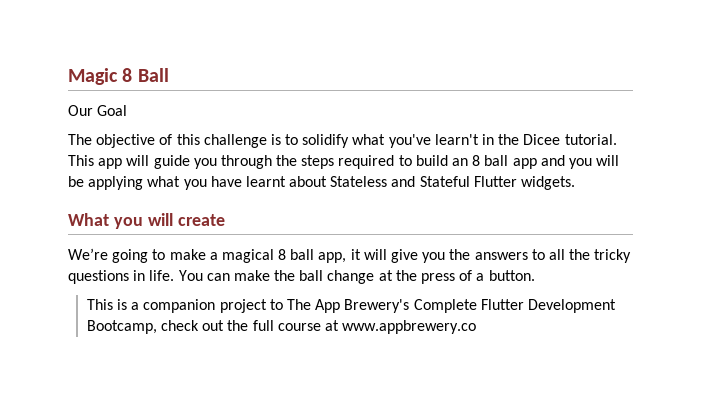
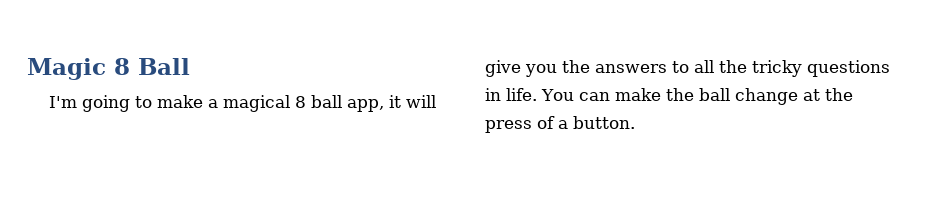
[68,105,128,116] [68,134,617,148] [68,155,620,169] [68,176,576,190] [68,213,225,229] [68,248,108,260] Our Goal // The objective of this challenge is to solidify what you've learn't in the Dicee tutorial. This app will guide you through the steps required to build an 8 ball app and you will be applying what you have learnt about Stateless and Stateful Flutter widgets. // What you will create // We’re -> [49,96,78,108] I'm
[86,299,616,313] [86,320,477,334] // This is a companion project to The App Brewery's Complete Flutter Development Bootcamp, check out the full course at www.appbrewery.co -> (635, 122) none

